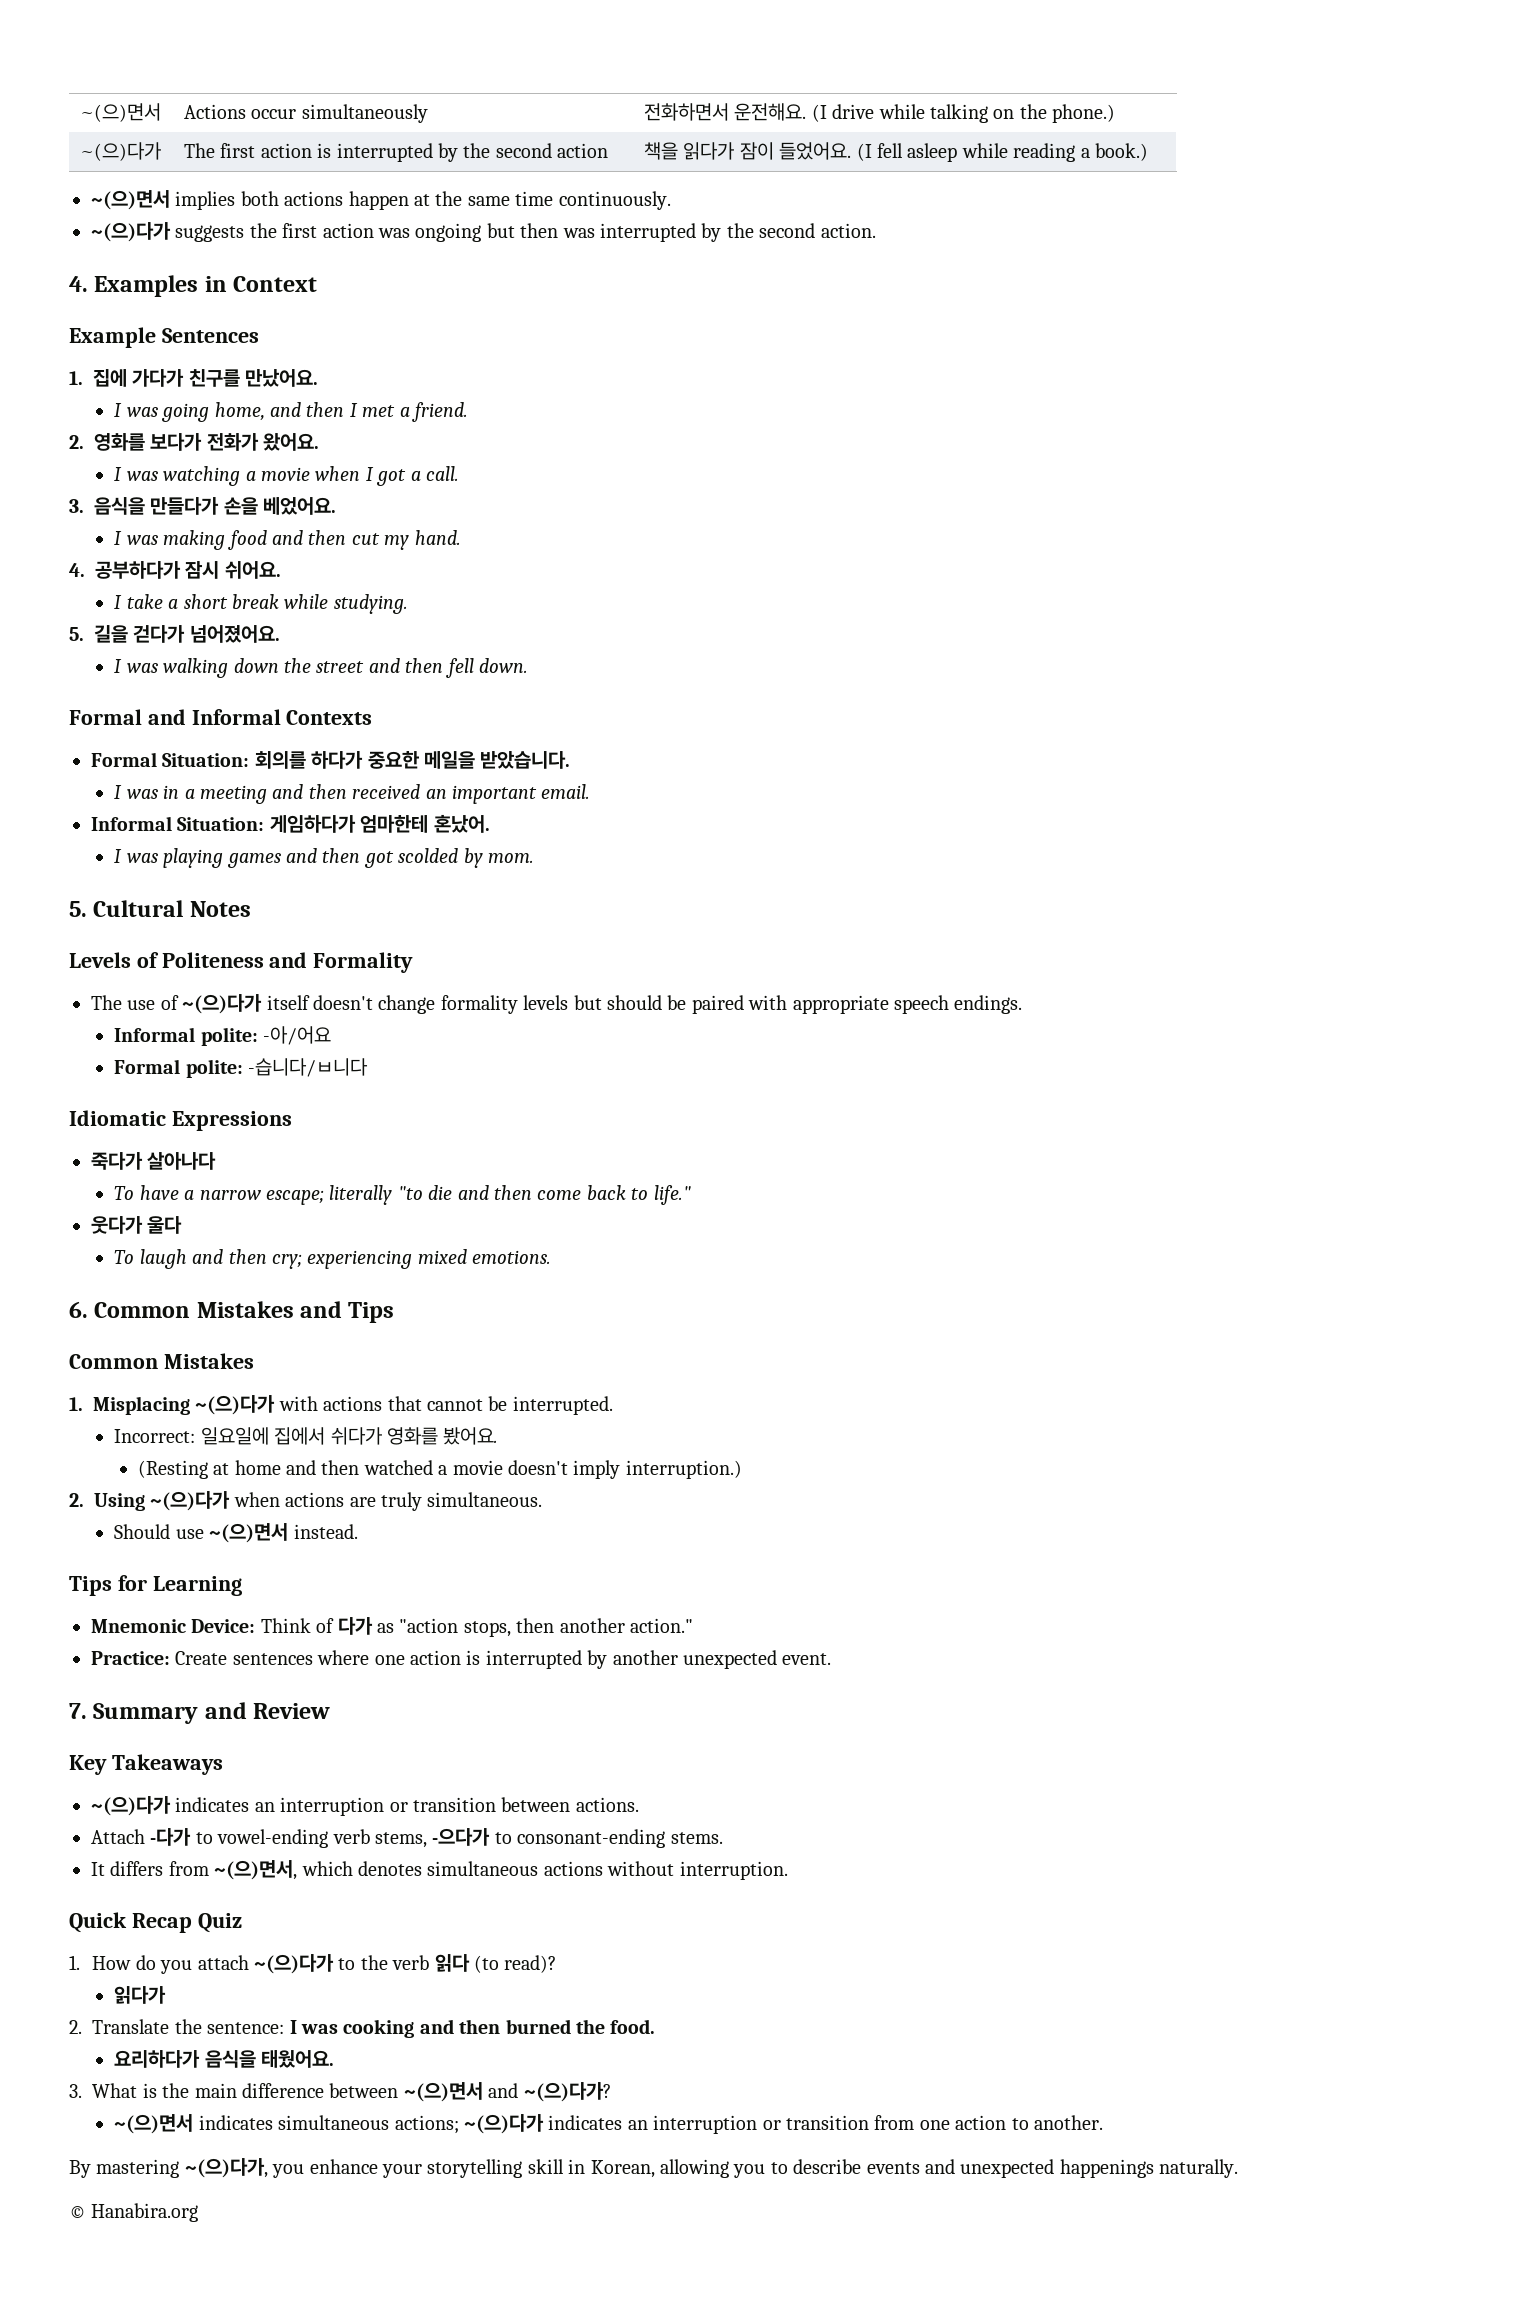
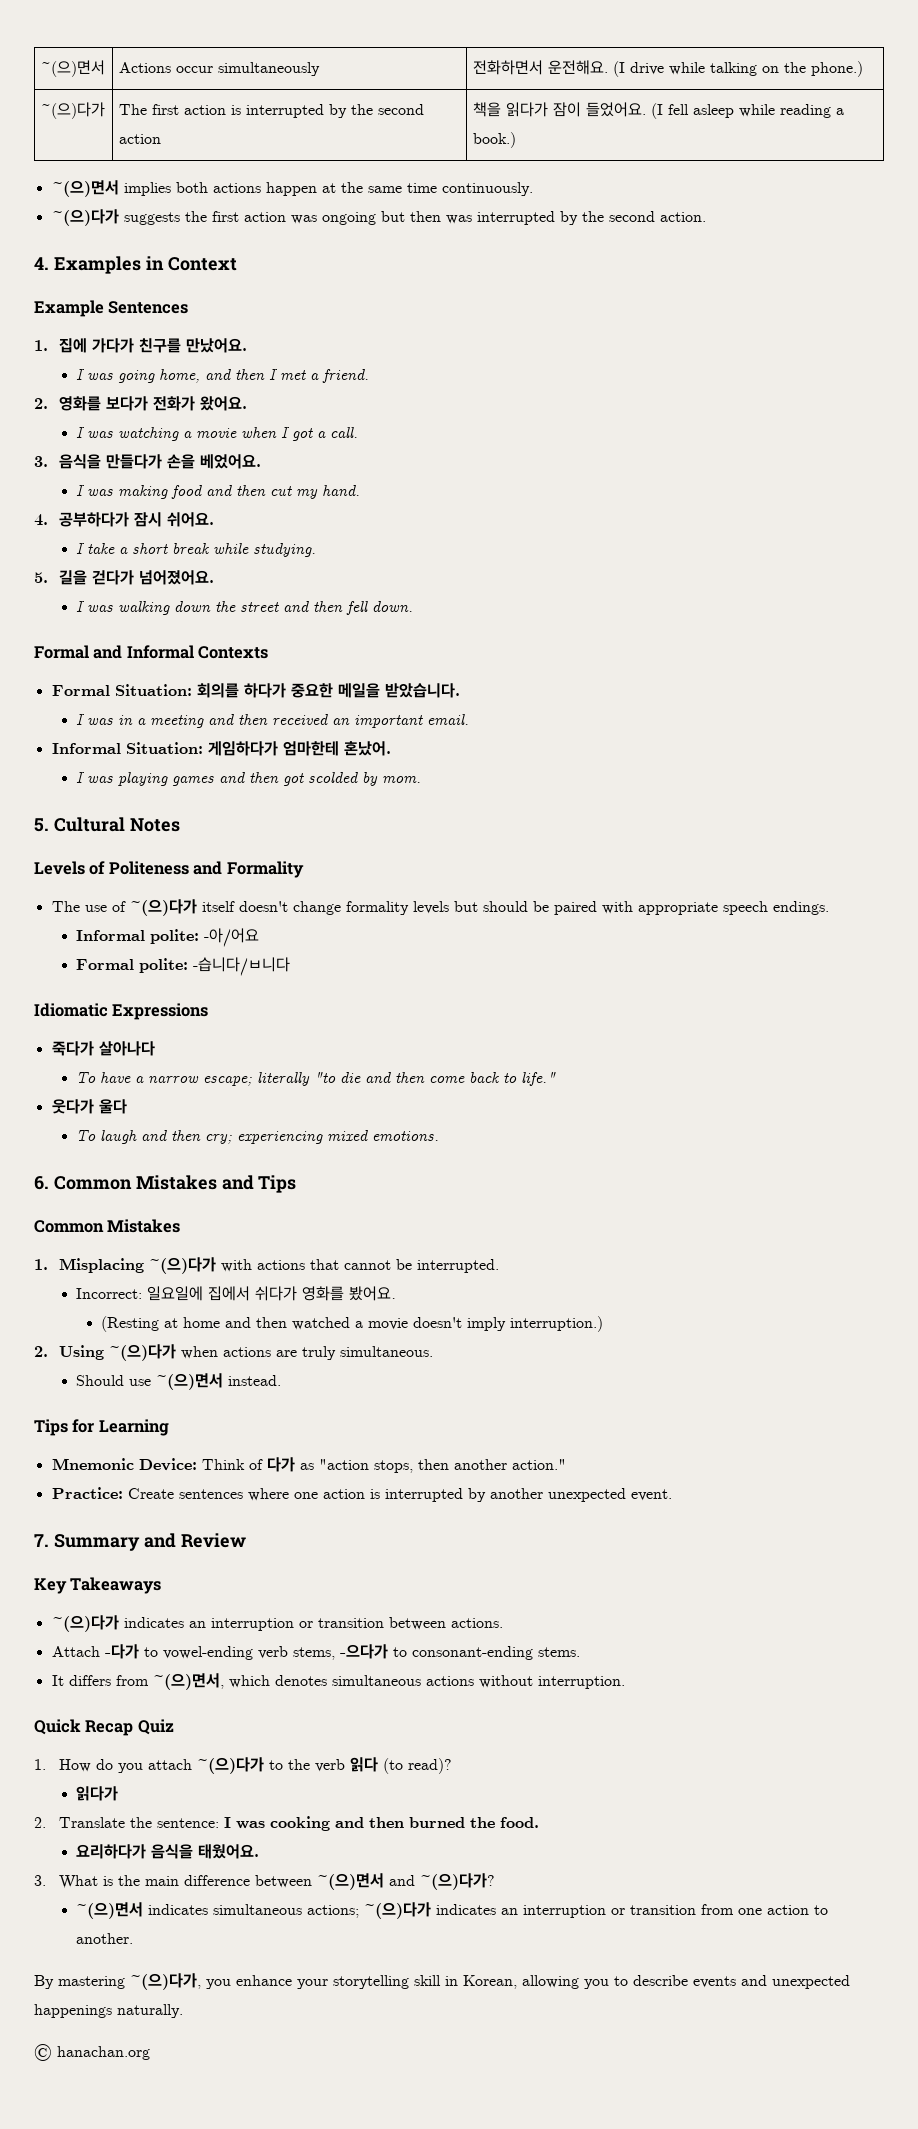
[91,2203,199,2222] Hanabira.org -> [57,2046,150,2060] hanachan.org

